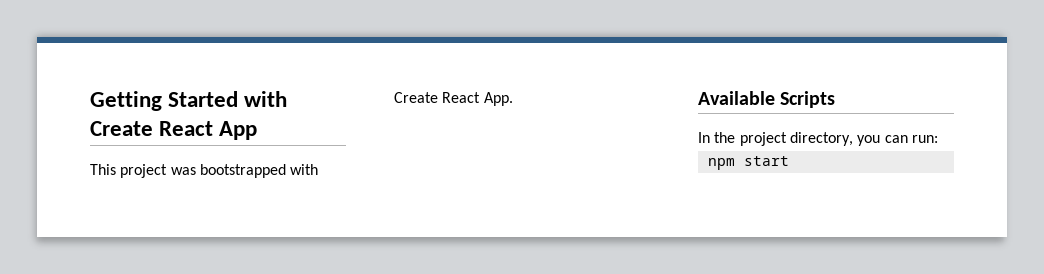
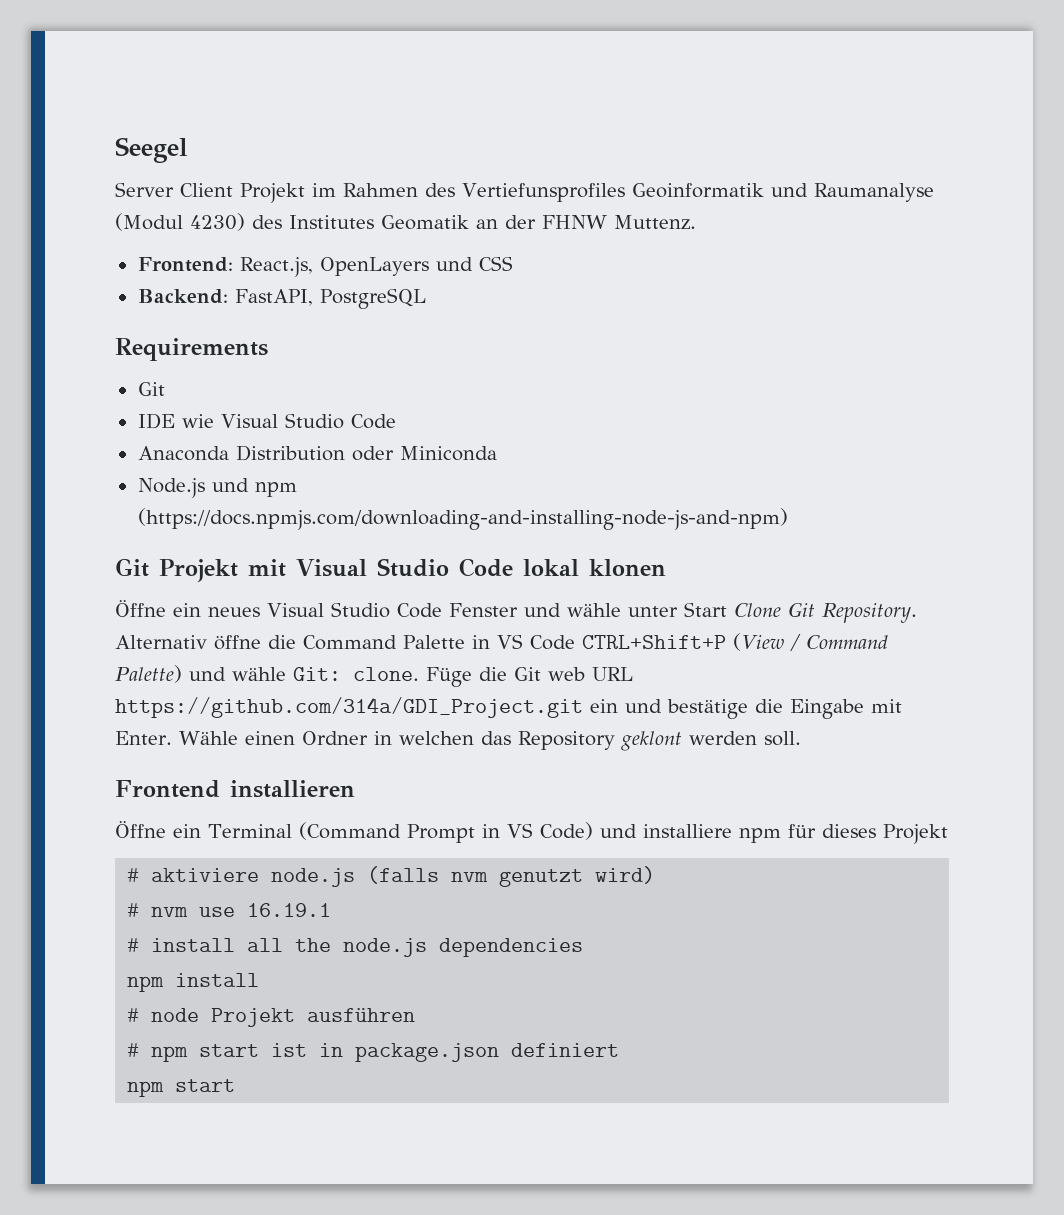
[90,91,288,111] [90,121,258,140] [90,164,319,178] [394,92,513,106] [698,91,836,108] [698,132,938,146] Getting Started with Create React App // This project was bootstrapped with Create React App. // Available Scripts // In the project directory, you can run: -> [115,137,187,163] [115,182,934,203] [115,213,696,231] [137,256,513,277] [137,288,426,309] [115,338,268,361] [137,382,165,396] [137,413,396,429] [137,445,497,461] [137,478,297,498] [137,508,788,530] [115,558,666,582] [115,600,917,623] [115,633,888,651] [115,665,633,687] [115,697,902,719] [115,731,801,751] [115,780,355,798] [115,821,948,844] [127,866,656,887] [127,903,332,917] [127,938,584,957] [127,973,260,992] [127,1008,416,1027] [127,1043,620,1062] Seegel // Server Client Projekt im Rahmen des Vertiefunsprofiles Geoinformatik und Raumanalyse (Modul 4230) des Institutes Geomatik an der FHNW Muttenz. // Frontend: React.js, OpenLayers und CSS // Backend: FastAPI, PostgreSQL // Requirements // Git // IDE wie Visual Studio Code // Anaconda Distribution oder Miniconda // Node.js und npm (https://docs.npmjs.com/downloading-and-installing-node-js-and-npm) // Git Projekt mit Visual Studio Code lokal klonen // Öffne ein neues Visual Studio Code Fenster und wähle unter Start Clone Git Repository. Alternativ öffne die Command Palette in VS Code CTRL+Shift+P (View / Command Palette) und wähle Git: clone. Füge die Git web URL https://github.com/314a/GDI_Project.git ein und bestätige die Eingabe mit Enter. Wähle einen Ordner in welchen das Repository geklont werden soll. // Frontend installieren // Öffne ein Terminal (Command Prompt in VS Code) und installiere npm für dieses Projekt // # aktiviere node.js (falls nvm genutzt wird) // # nvm use 16.19.1 // # install all the node.js dependencies // npm install // # node Projekt ausführen // # npm start ist in package.json definiert

